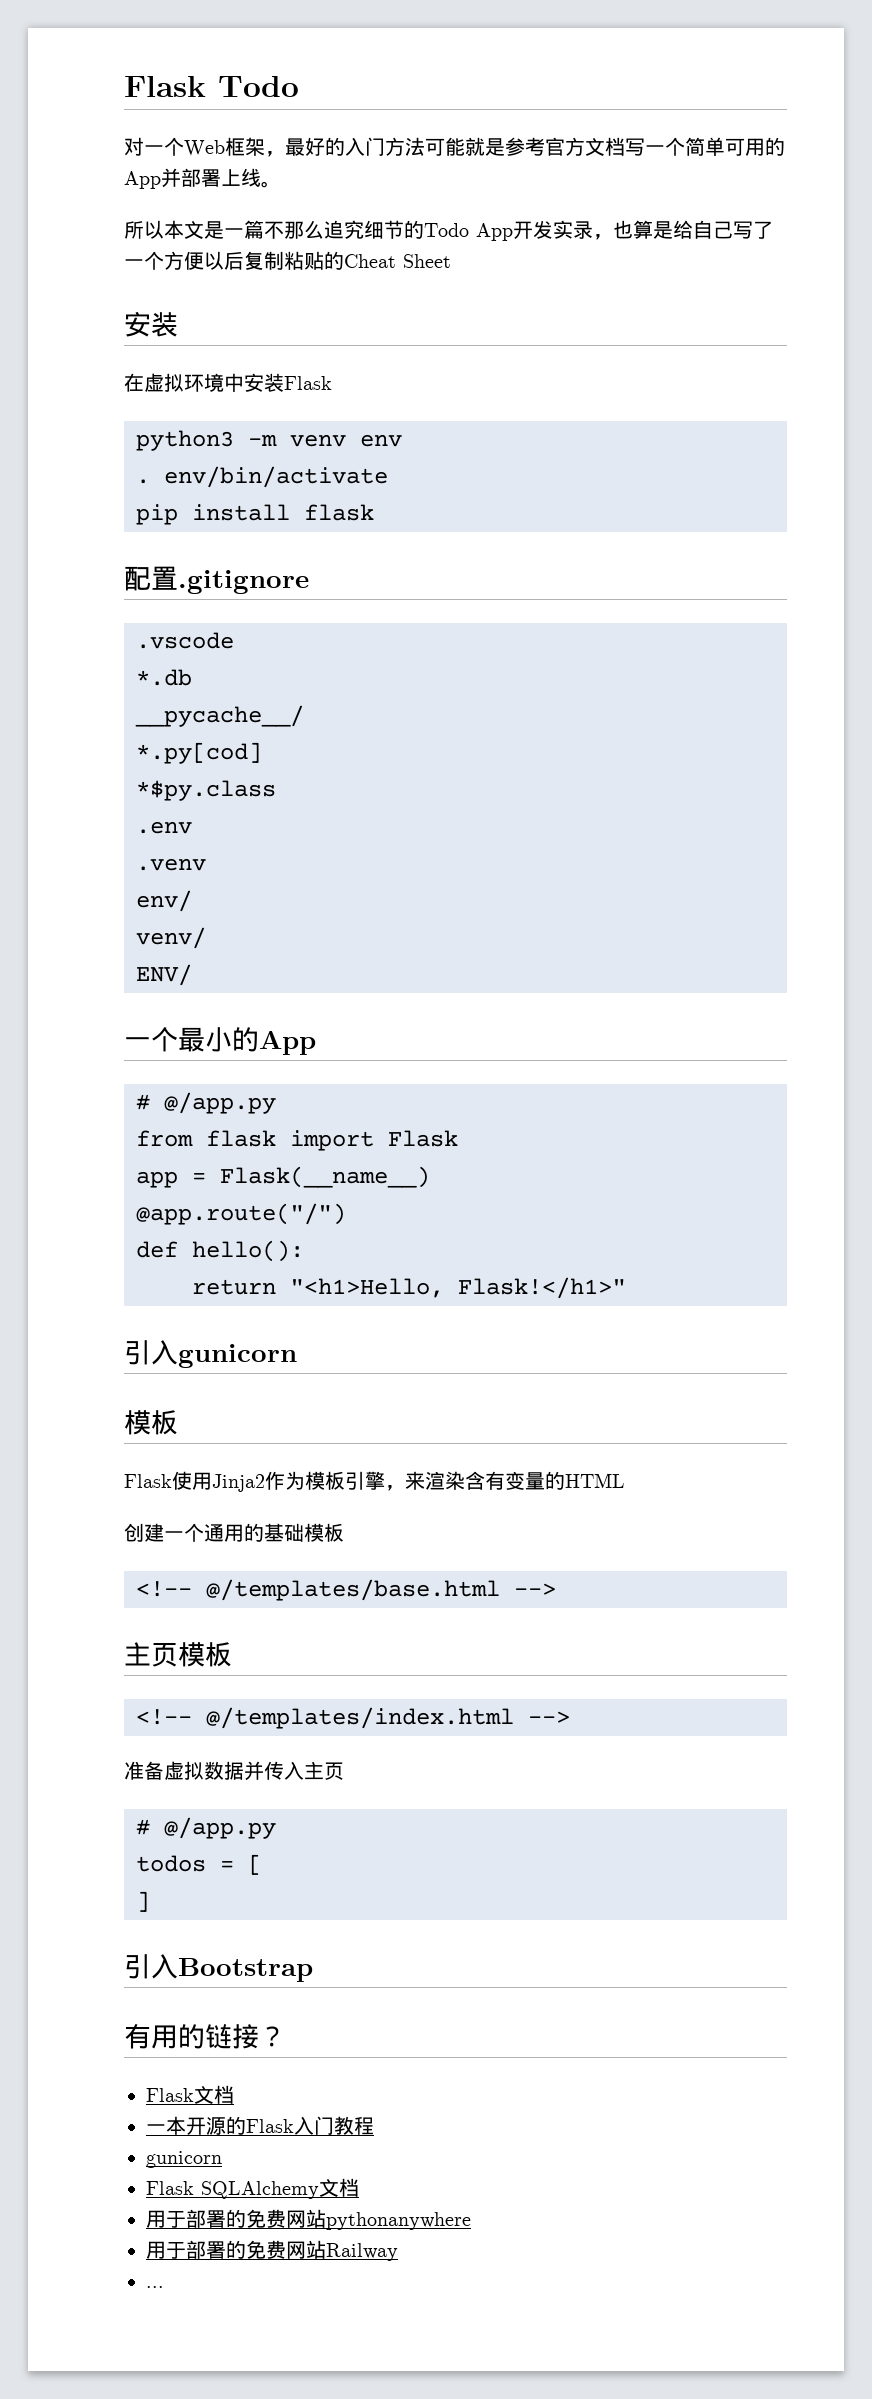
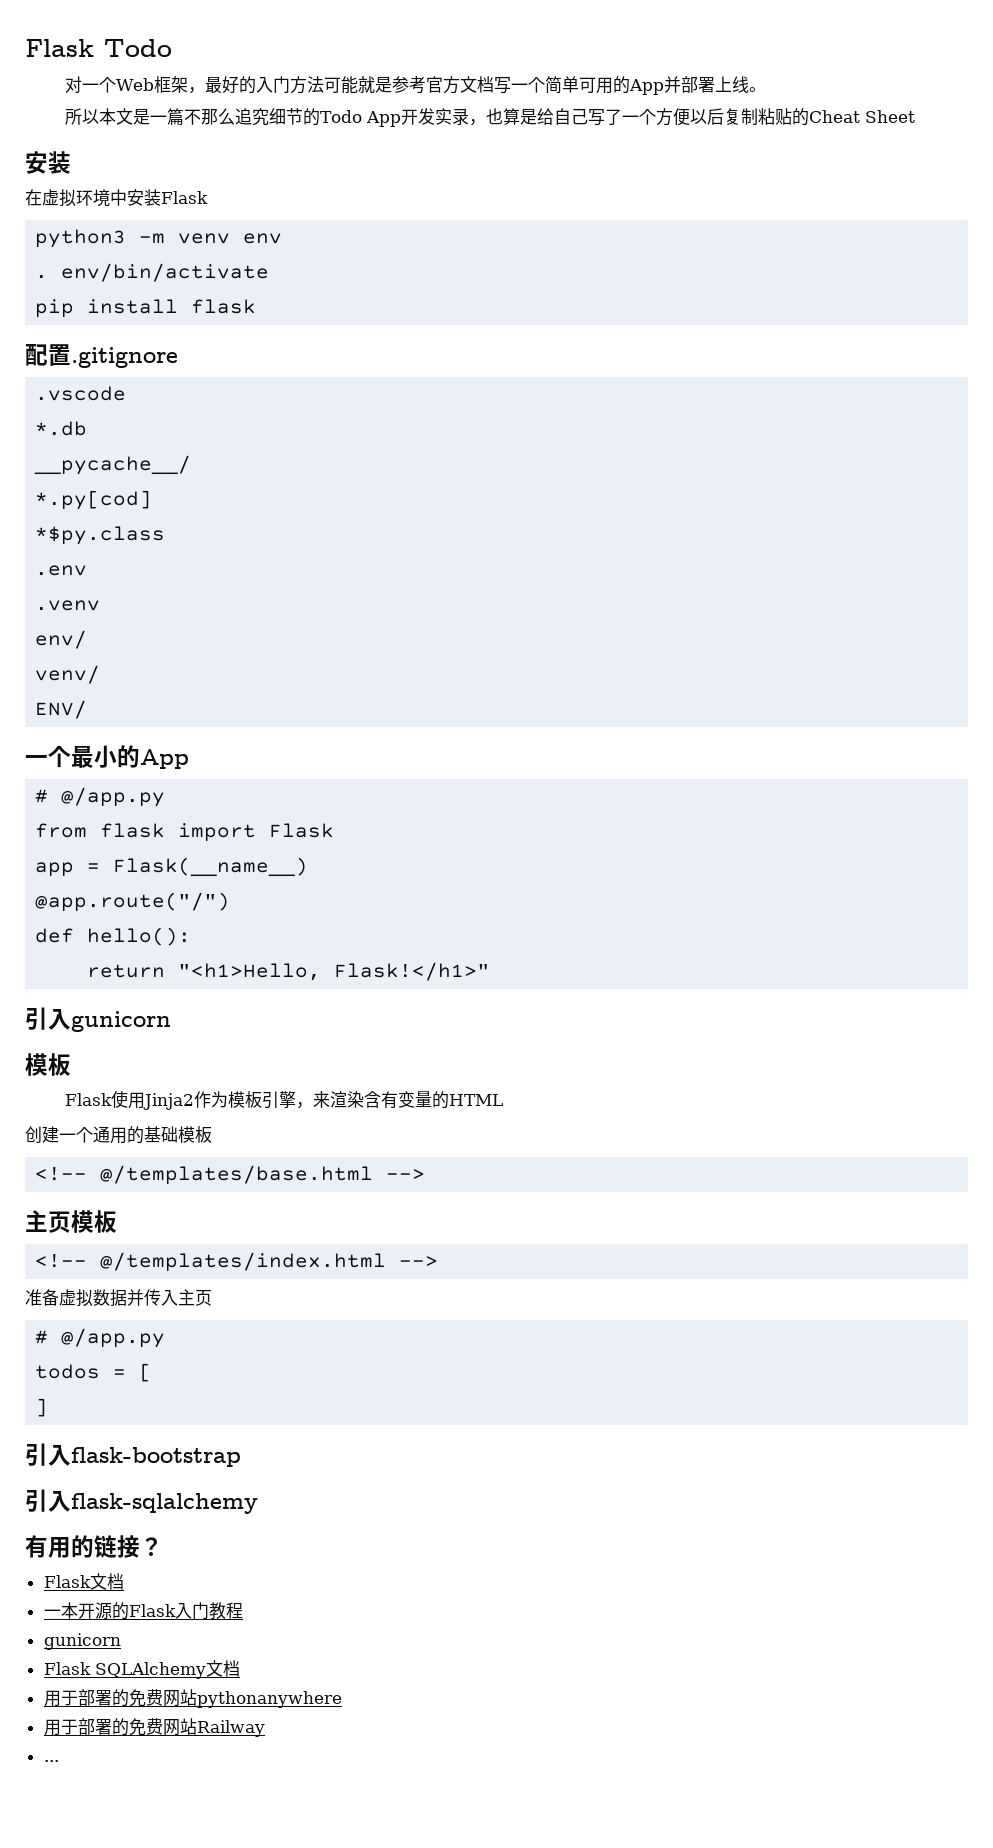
[178,1958,313,1982] Bootstrap -> [71,1447,241,1467] [25,1489,258,1514] flask-bootstrap // 引入flask-sqlalchemy

